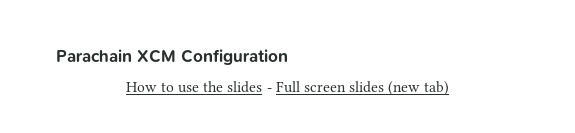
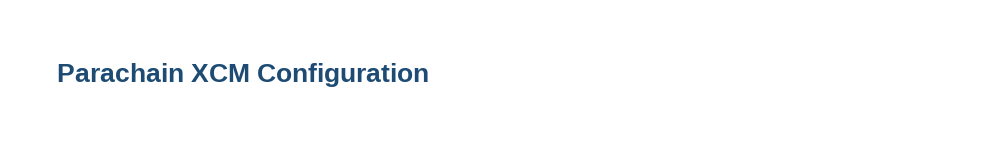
[125,81,450,96] // How to use the slides - Full screen slides (new tab) -> (430, 75) none

